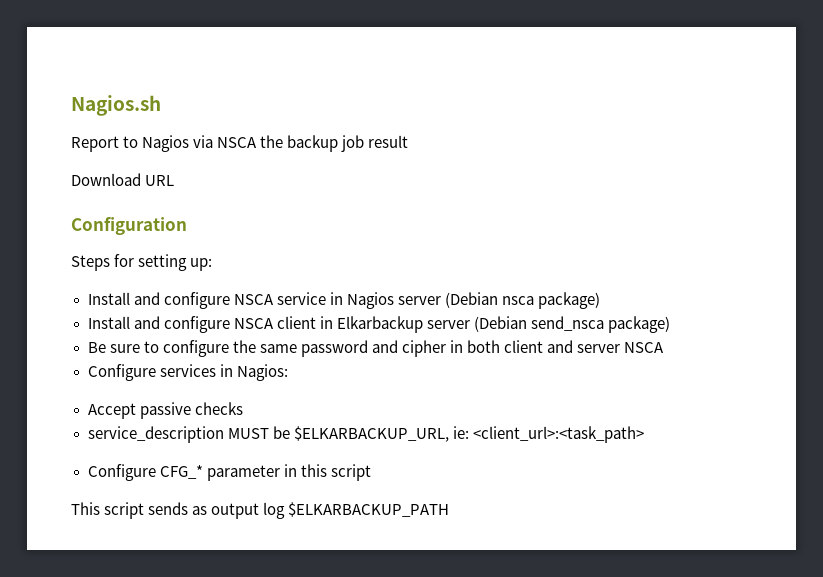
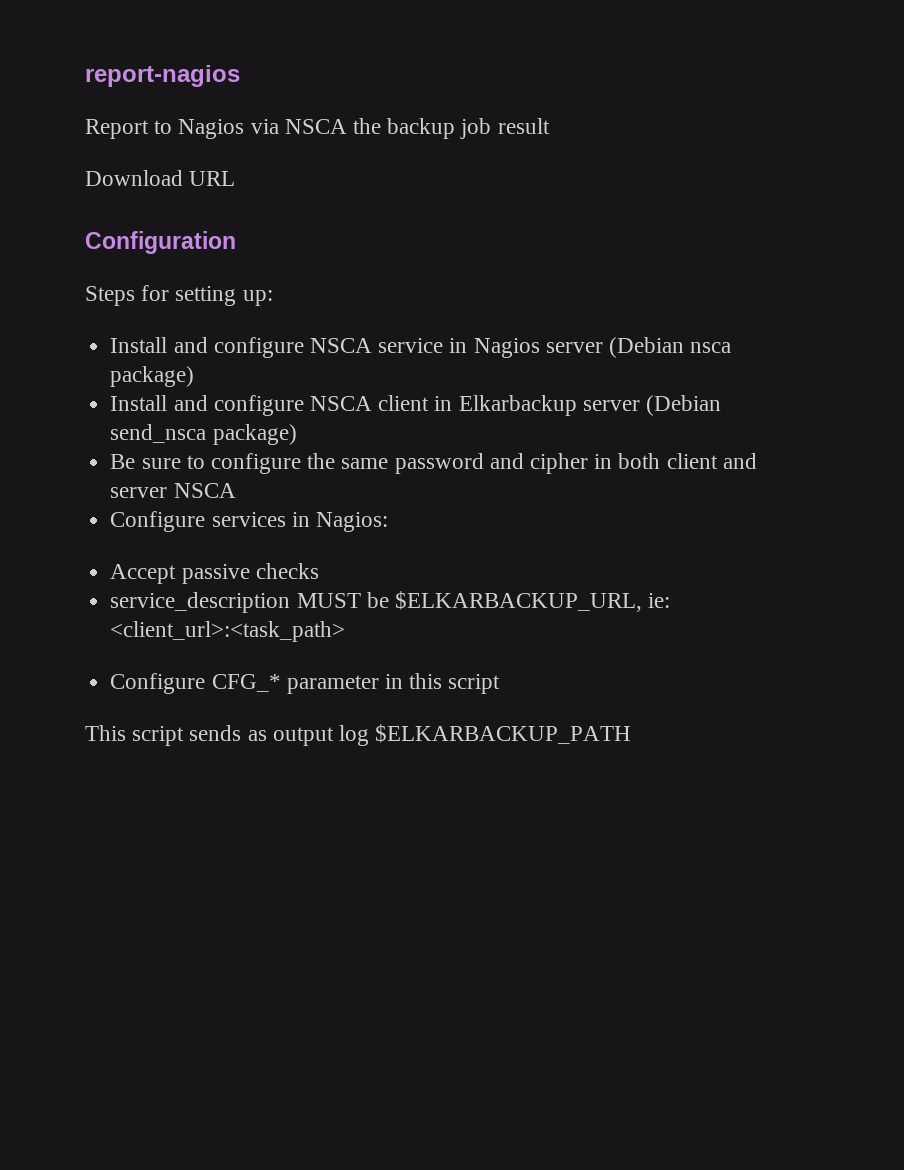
[71,95,161,116] Nagios.sh -> [85,65,240,87] report-nagios

